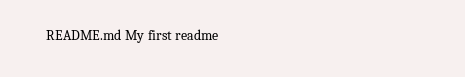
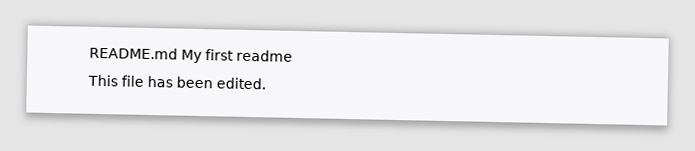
(219, 34) none -> [87,74,266,90] // This file has been edited.

